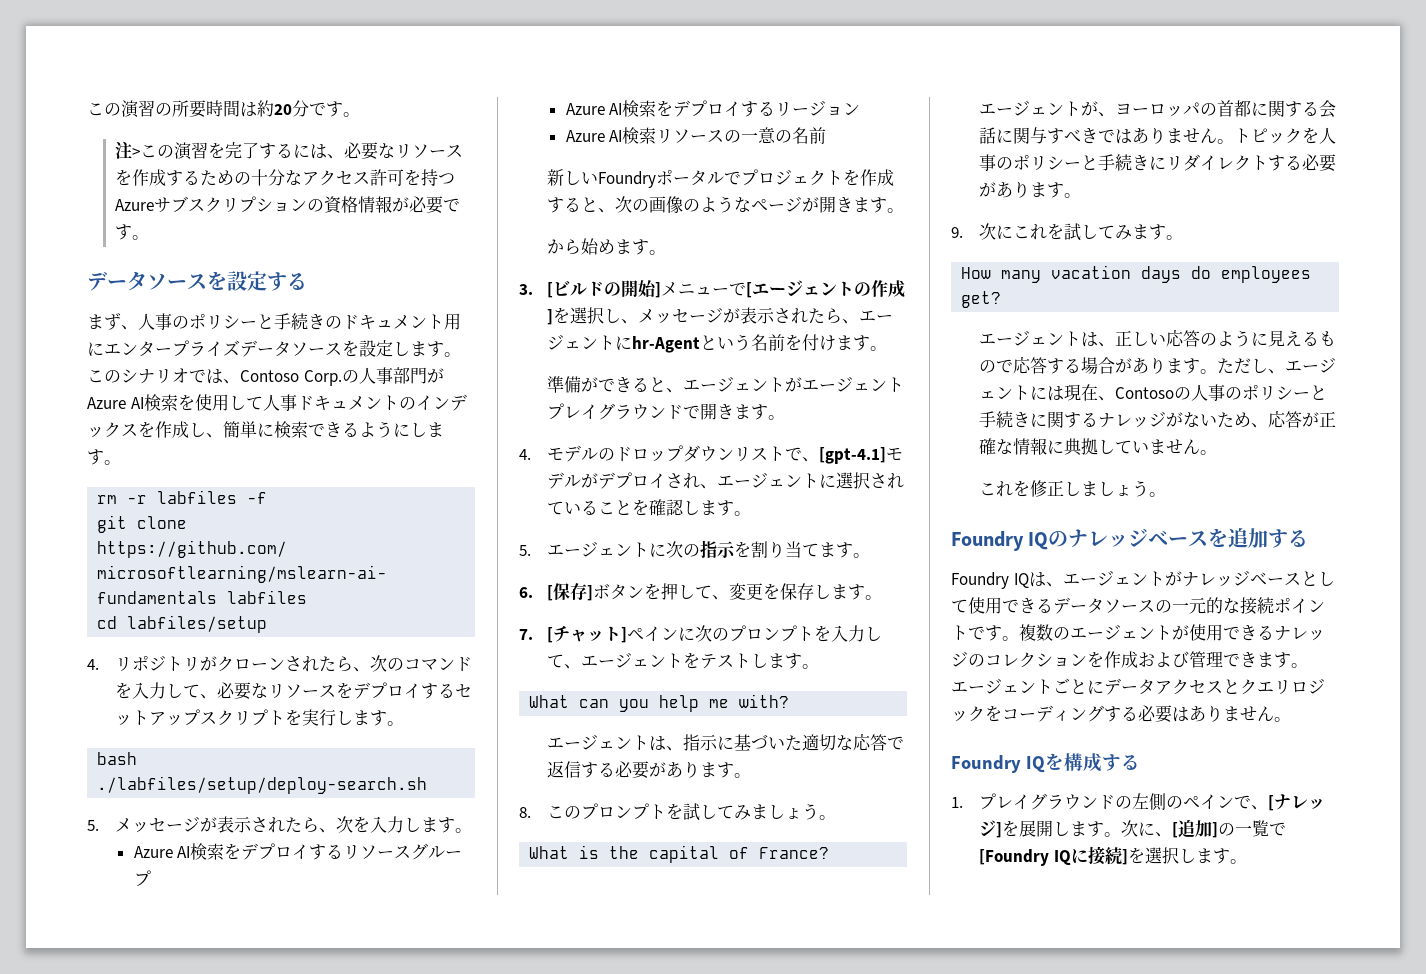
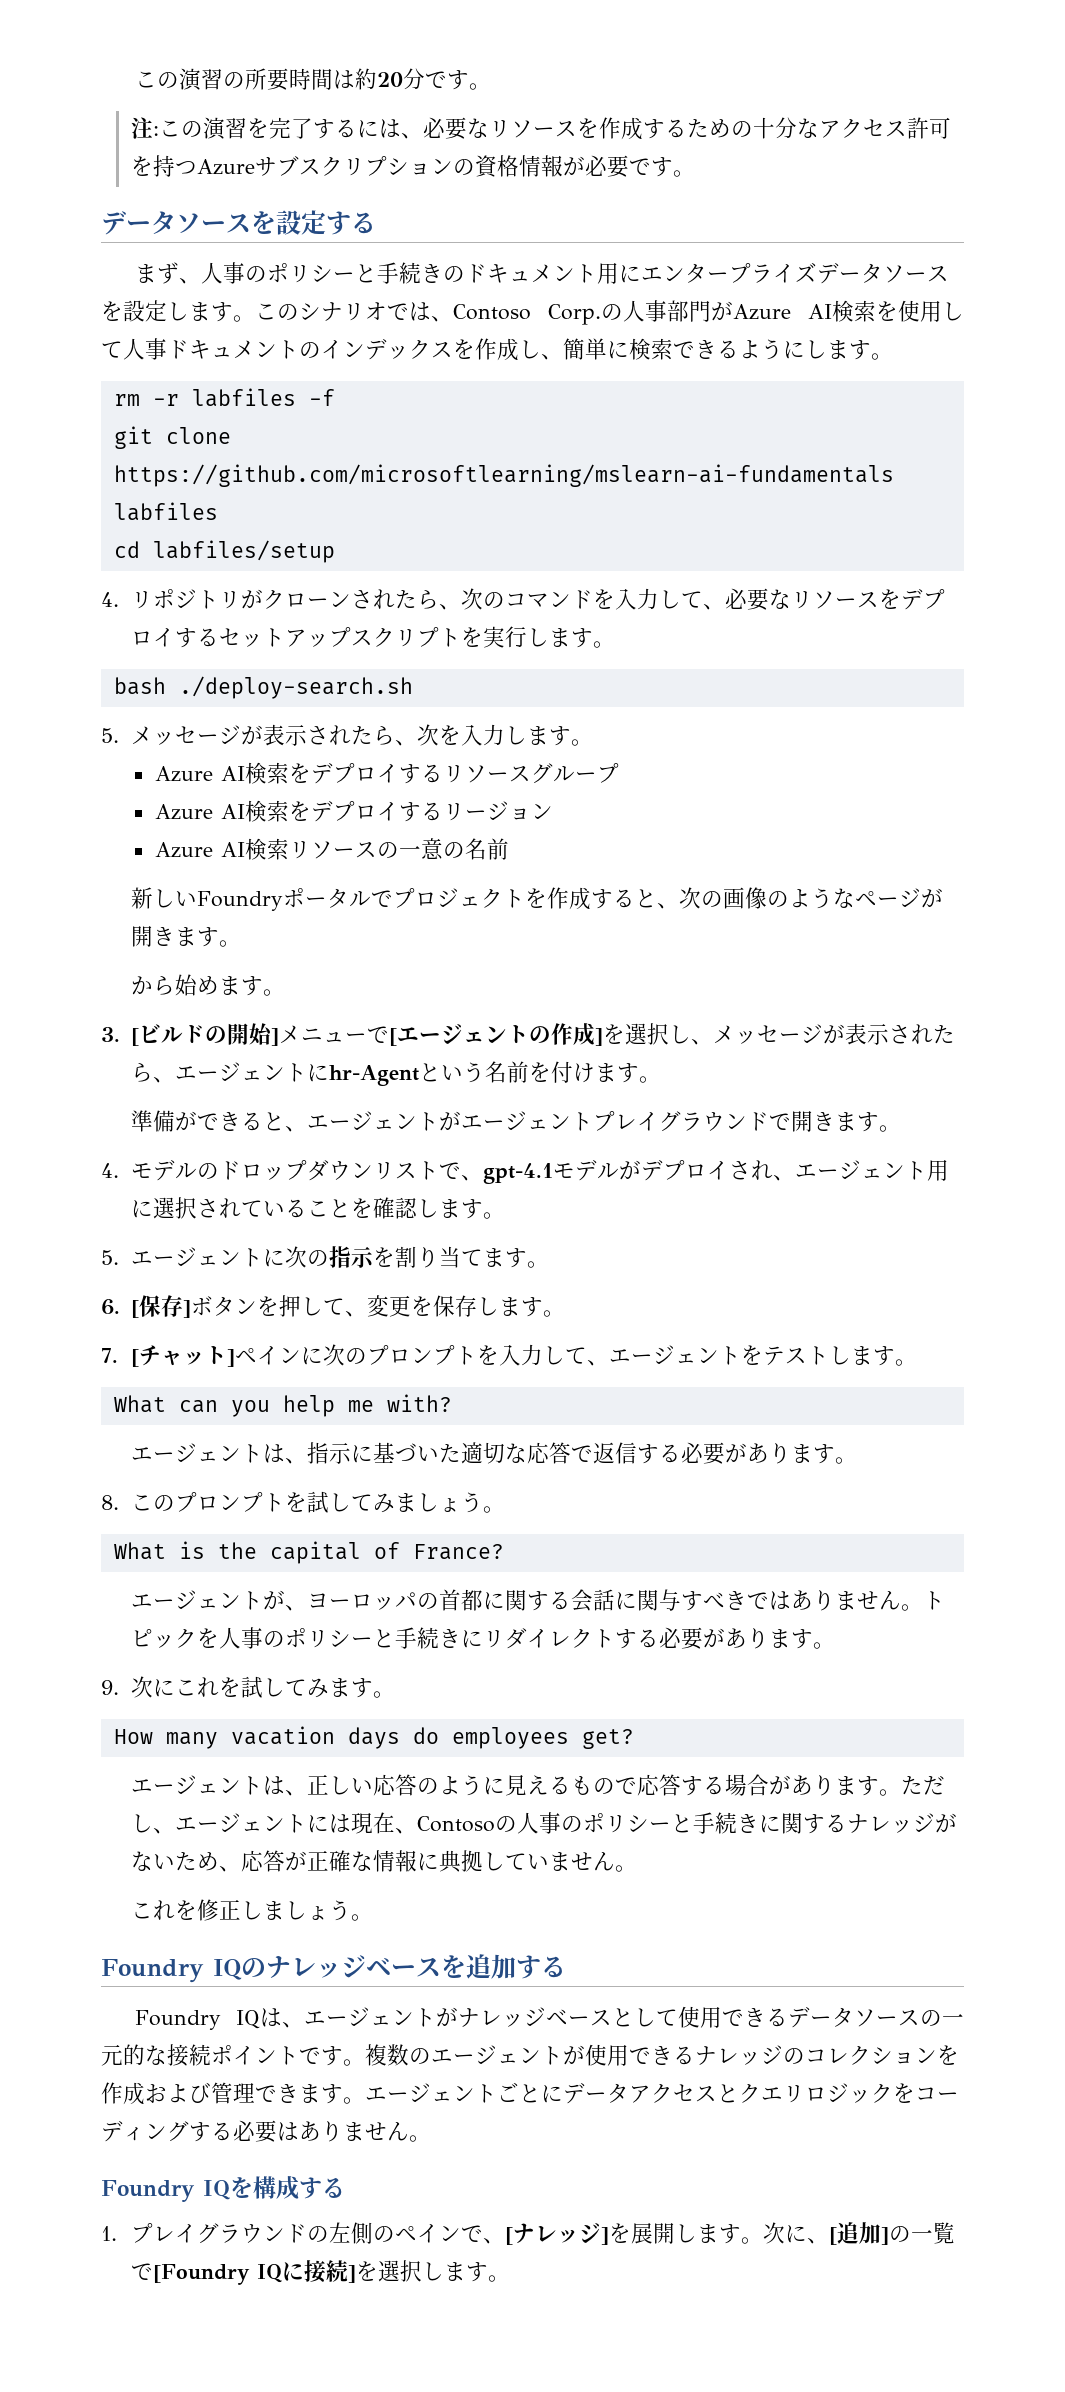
[131,148,140,157] > -> [153,126,160,136] :
[97,776,428,794] ./labfiles/setup/deploy-search.sh -> [178,676,413,699] ./deploy-search.sh
[818,447,886,464] [gpt-4.1] -> [483,1163,554,1184] gpt-4.1
(819, 481) none -> [927,1160,950,1181] 用

